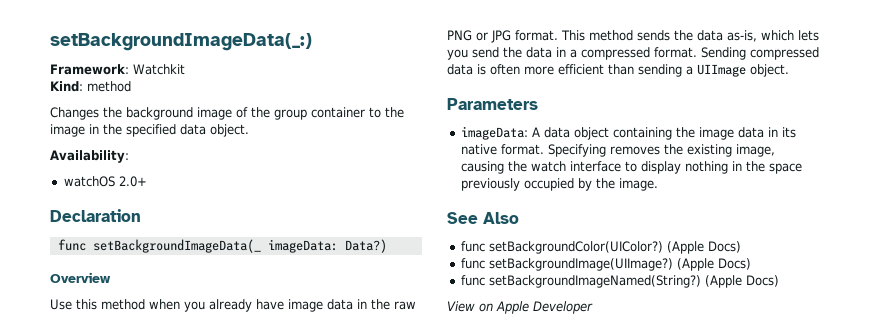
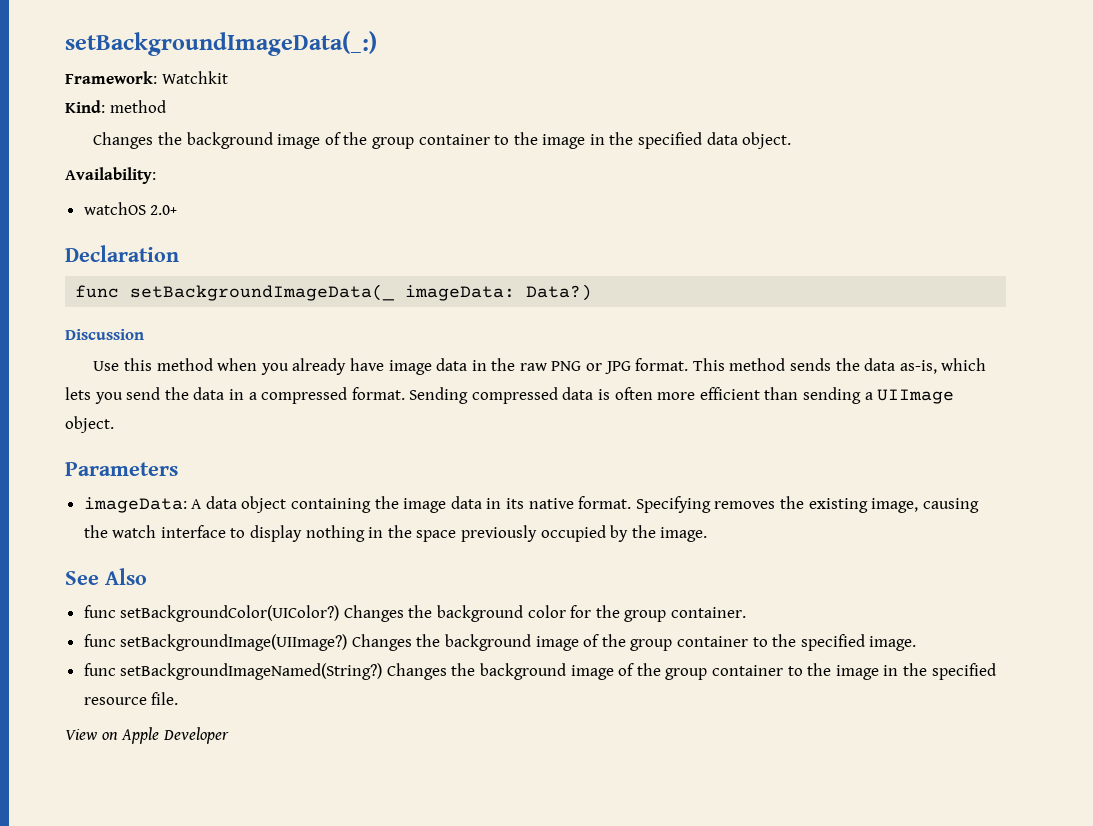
[50,272,111,283] Overview -> [65,329,144,340] Discussion
[666,241,741,254] [460,258,751,271] [460,275,779,288] (Apple Docs) // func setBackgroundImage(UIImage?) (Apple Docs) // func setBackgroundImageNamed(String?) (Apple Docs) -> [343,605,747,622] [83,634,917,651] [83,663,996,680] [83,692,179,705] Changes the background color for the group container. // func setBackgroundImage(UIImage?) Changes the background image of the group container to the specified image. // func setBackgroundImageNamed(String?) Changes the background image of the group container to the image in the specified resource file.

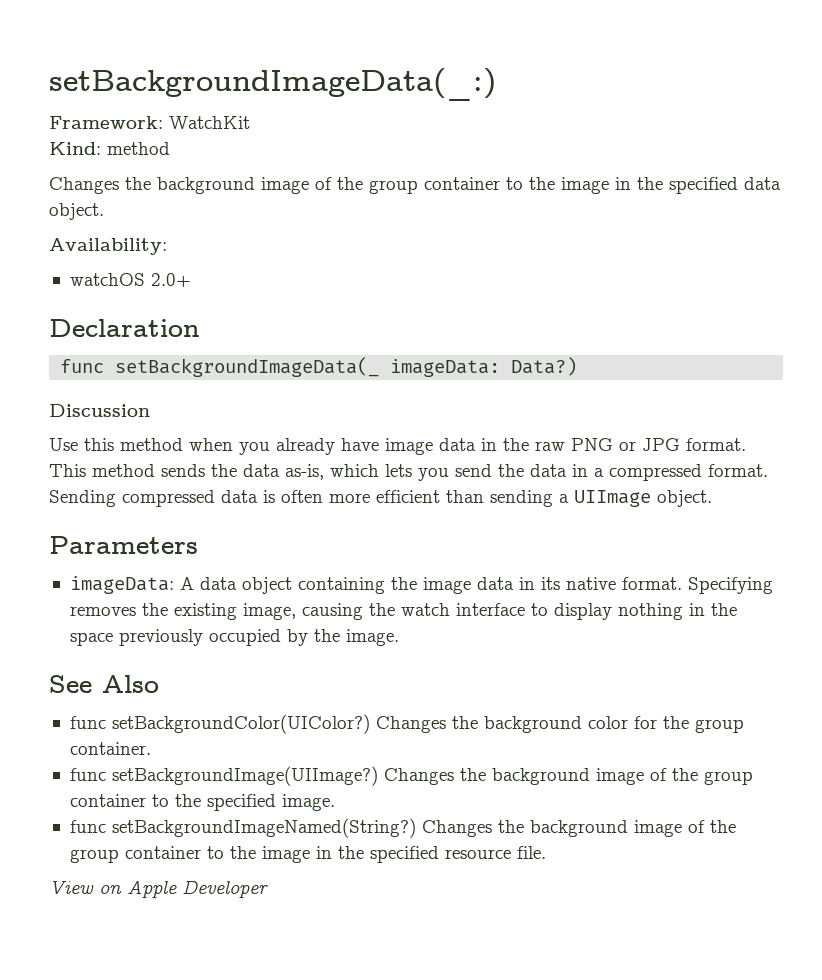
[161,71,228,84] Watchkit -> [169,116,250,129] WatchKit

